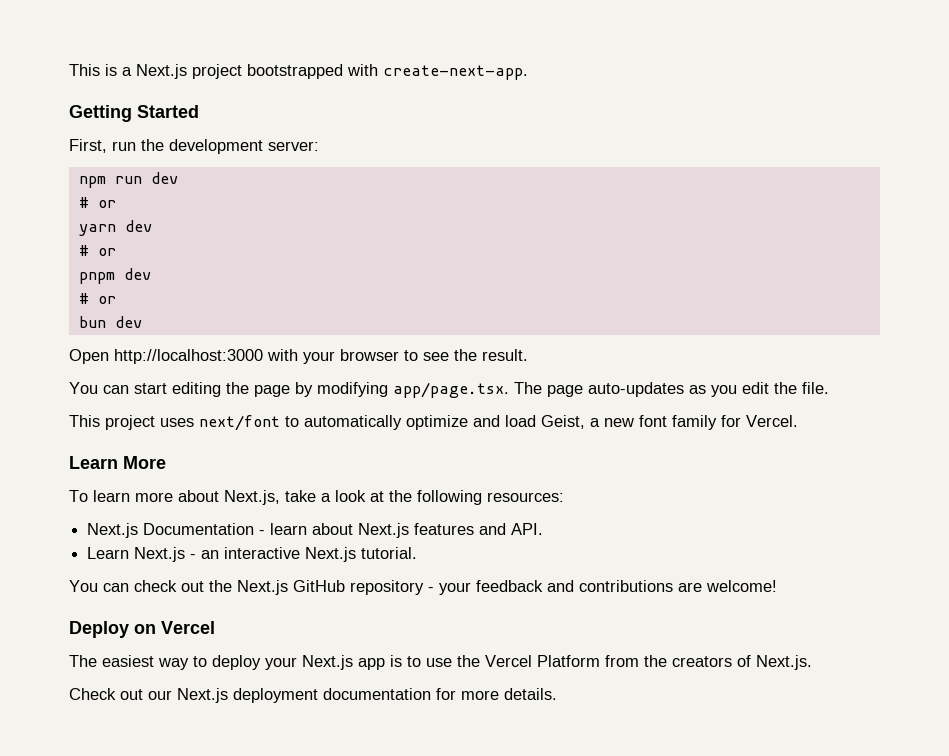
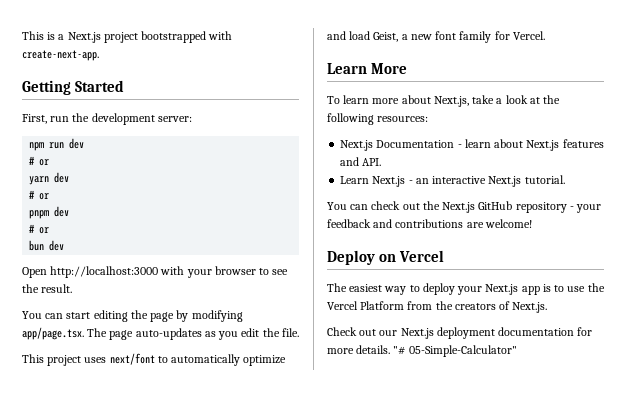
(557, 694) none -> [393,345,517,357] "# 05-Simple-Calculator"

